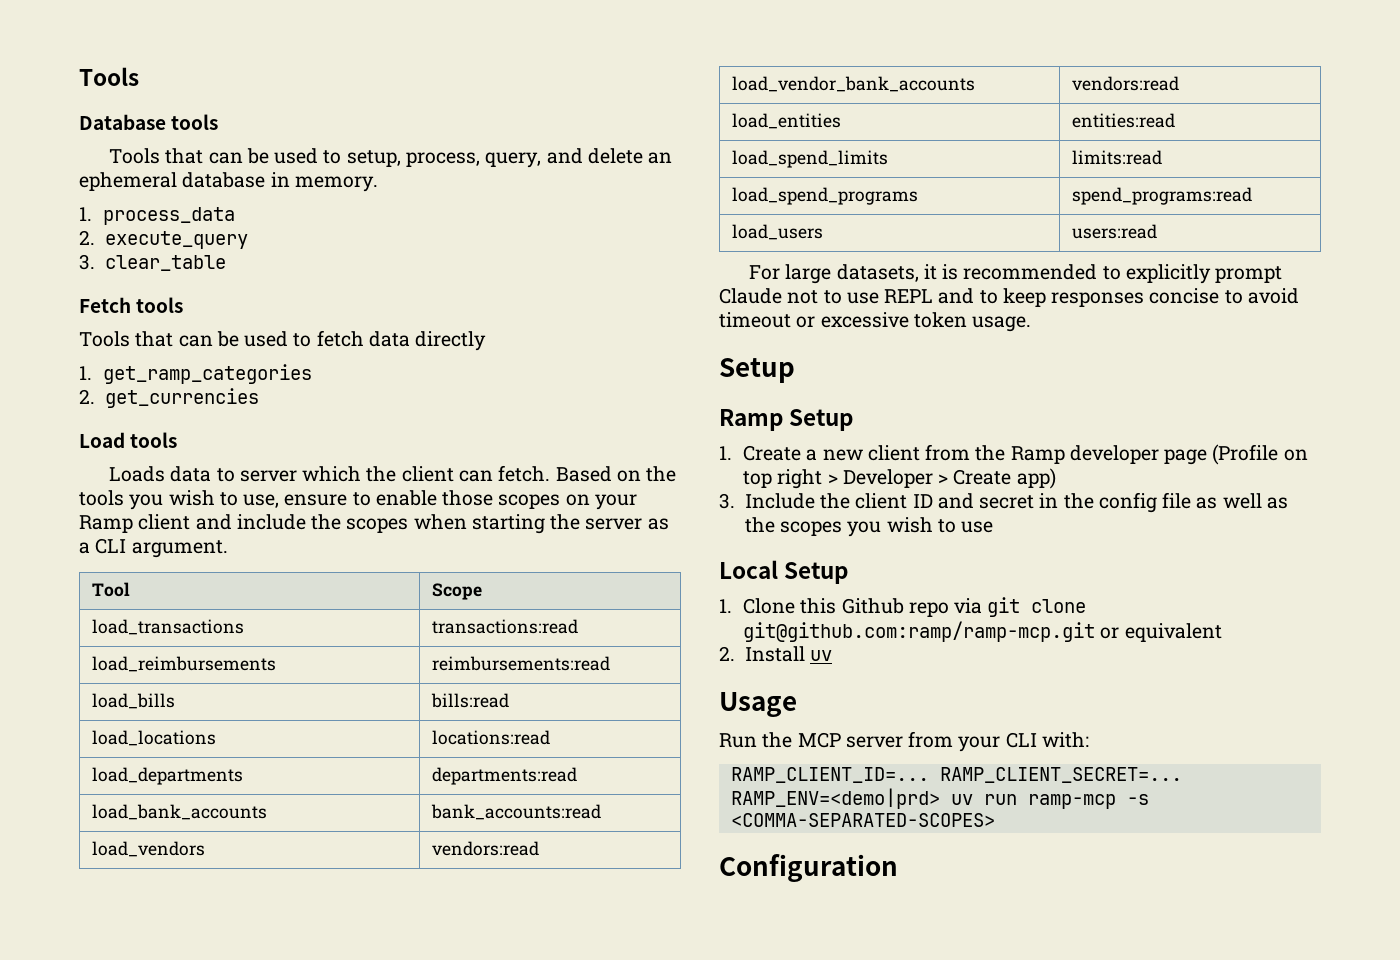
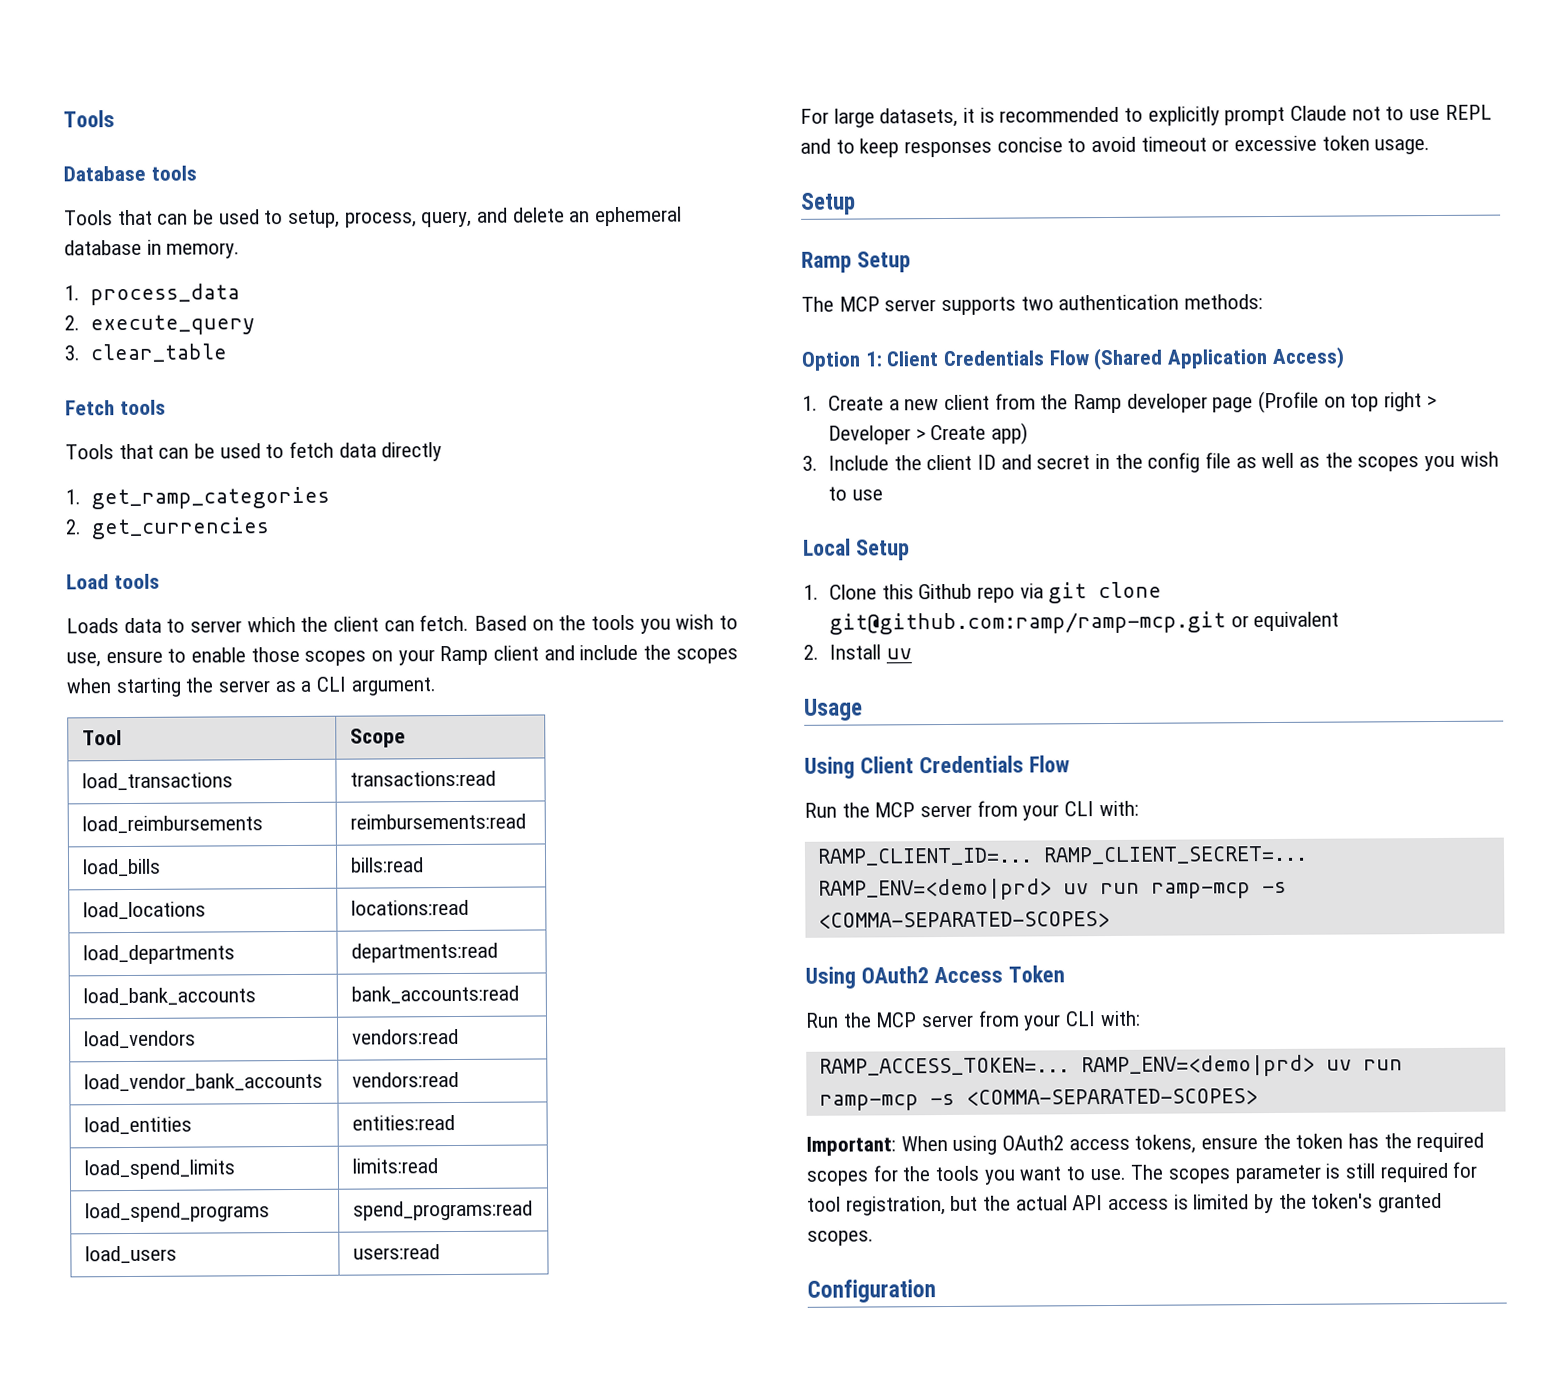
(854, 420) none -> [801,294,1264,316] [801,346,1345,371] // The MCP server supports two authentication methods: // Option 1: Client Credentials Flow (Shared Application Access)
(797, 704) none -> [804,755,1070,779] // Using Client Credentials Flow
(995, 820) none -> [805,965,1065,989] [805,1010,1141,1031] [818,1054,1403,1078] [818,1088,1258,1111] [806,1132,1485,1156] [806,1161,1478,1186] [807,1192,1443,1216] [807,1230,874,1246] // Using OAuth2 Access Token // Run the MCP server from your CLI with: // RAMP_ACCESS_TOKEN=... RAMP_ENV=<demo|prd> uv run ramp-mcp -s <COMMA-SEPARATED-SCOPES> // Important: When using OAuth2 access tokens, ensure the token has the required scopes for the tools you want to use. The scopes parameter is still required for tool registration, but the actual API access is limited by the token's granted scopes.

